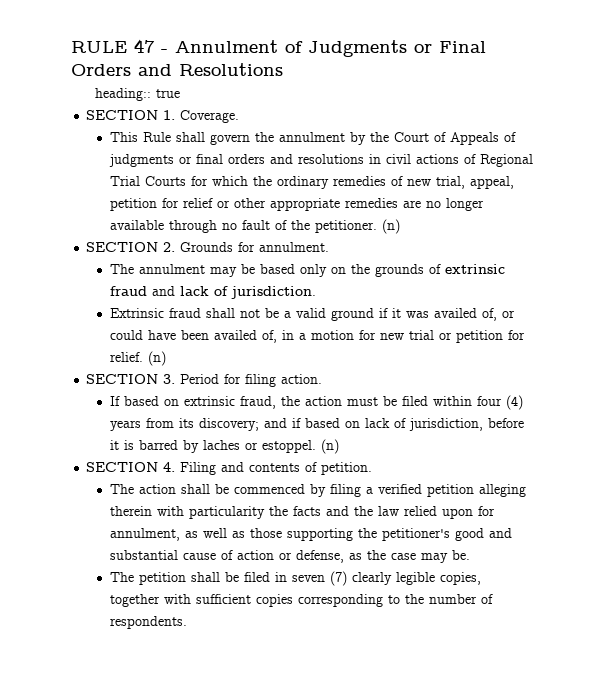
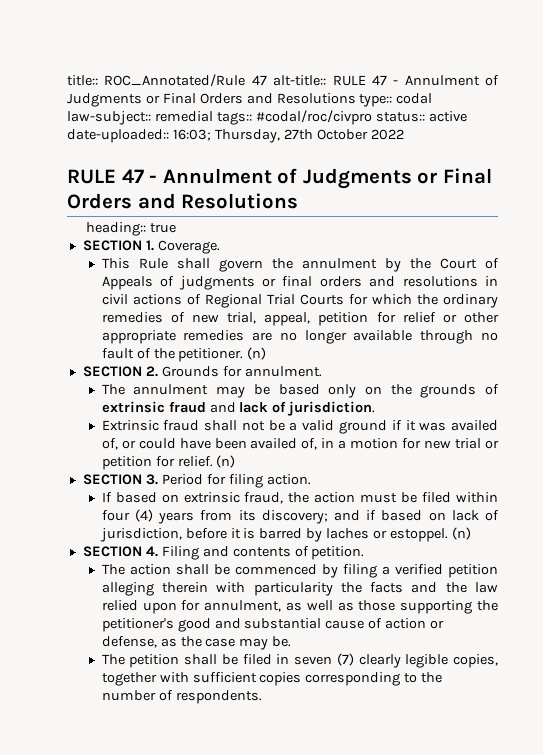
(71, 47) none -> [67,74,499,87] [67,93,433,107] [67,110,467,125] [67,129,404,143] title:: ROC_Annotated/Rule 47 alt-title:: RULE 47 - Annulment of Judgments or Final Orders and Resolutions type:: codal law-subject:: remedial tags:: #codal/roc/civpro status:: active date-uploaded:: 16:03; Thursday, 27th October 2022 //

